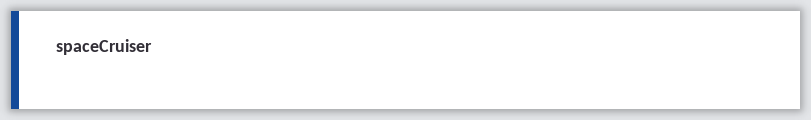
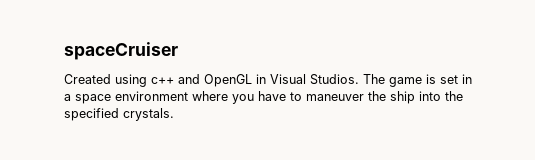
(152, 47) none -> [64,74,472,87] [64,91,463,104] [64,108,174,121] // Created using c++ and OpenGL in Visual Studios. The game is set in a space environment where you have to maneuver the ship into the specified crystals.

